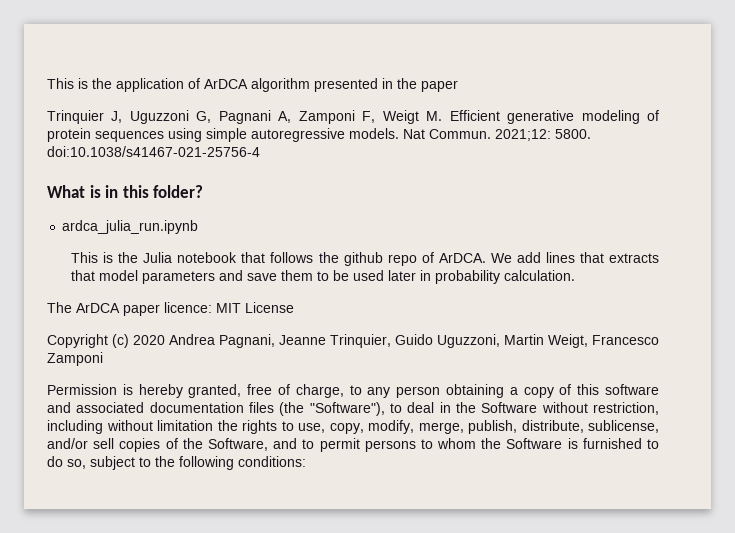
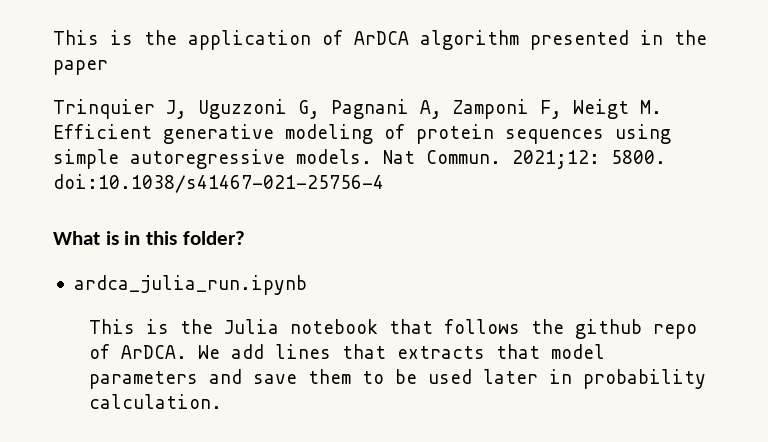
[47,302,294,316] [47,334,659,348] [47,352,103,366] [47,384,659,398] [47,402,659,416] [47,420,659,434] [47,438,659,452] [47,456,306,470] // The ArDCA paper licence: MIT License // Copyright (c) 2020 Andrea Pagnani, Jeanne Trinquier, Guido Uguzzoni, Martin Weigt, Francesco Zamponi // Permission is hereby granted, free of charge, to any person obtaining a copy of this software and associated documentation files (the "Software"), to deal in the Software without restriction, including without limitation the rights to use, copy, modify, merge, publish, distribute, sublicense, and/or sell copies of the Software, and to permit persons to whom the Software is furnished to do so, subject to the following conditions: -> (222, 401) none

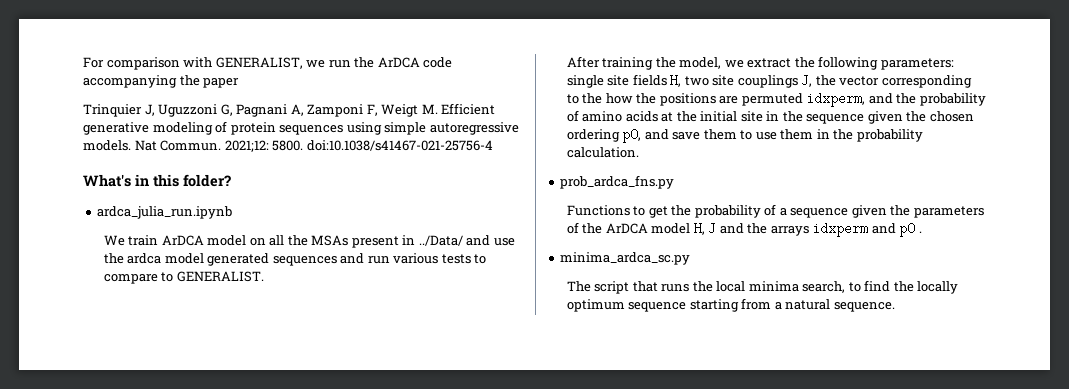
[53,30,663,50] This is the application of ArDCA algorithm presented in -> [83,57,453,70] [83,75,177,88] For comparison with GENERALIST, we run the ArDCA code accompanying
[53,231,119,245] What is -> [83,174,131,187] What's
[88,319,697,339] [88,344,605,359] [88,369,706,389] [88,394,222,409] This is the Julia notebook that follows the github repo of ArDCA. We add lines that extracts that model parameters and save them to be used later in probability calculation. -> [103,235,515,248] [103,253,487,266] [103,271,264,284] [566,56,954,70] [566,74,972,88] [566,92,986,107] [566,110,974,124] [566,128,923,143] [566,147,639,158] [560,175,675,189] [566,204,984,218] [566,222,922,237] [560,252,691,265] [566,280,959,294] [566,298,895,312] We train ArDCA model on all the MSAs present in ../Data/ and use the ardca model generated sequences and run various tests to compare to GENERALIST. // After training the model, we extract the following parameters: single site fields H, two site couplings J, the vector corresponding to the how the positions are permuted idxperm, and the probability of amino acids at the initial site in the sequence given the chosen ordering p0, and save them to use them in the probability calculation. // prob_ardca_fns.py // Functions to get the probability of a sequence given the parameters of the ArDCA model H, J and the arrays idxperm and p0 . // minima_ardca_sc.py // The script that runs the local minima search, to find the locally optimum sequence starting from a natural sequence.

